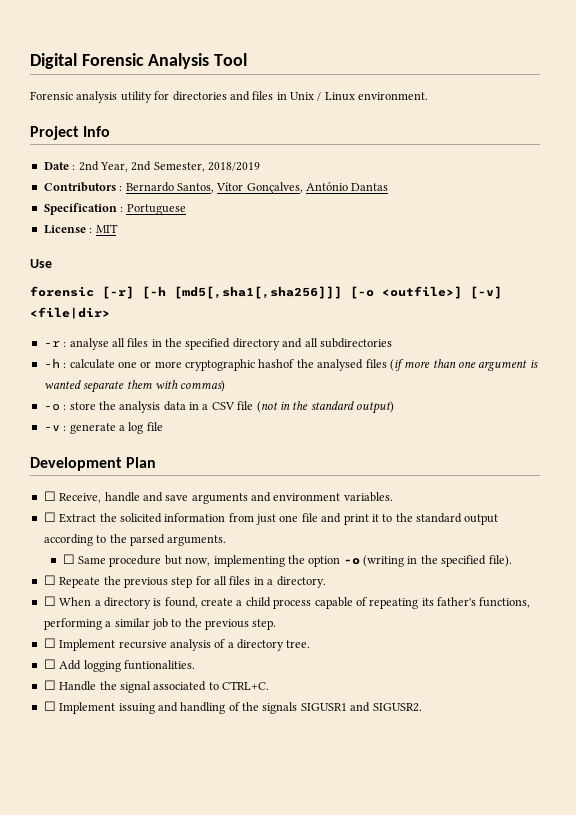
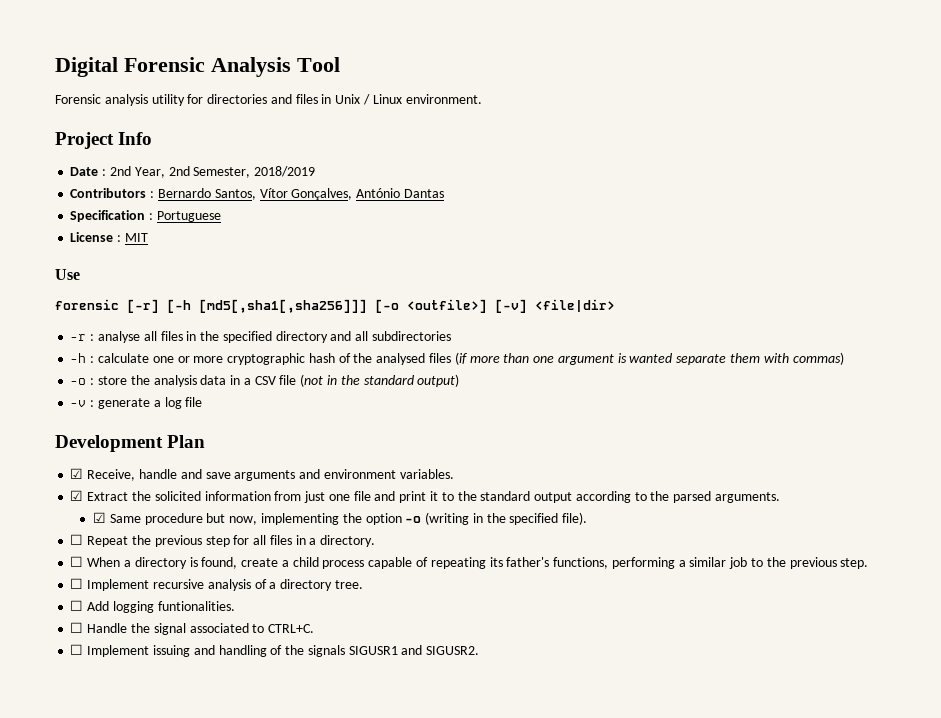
[258,359,295,368] hashof -> [308,353,351,363] hash of
[43,491,56,501] ☐ -> [70,468,84,479] ☑
[43,512,56,522] ☐ -> [70,490,84,501] ☑
[62,554,75,564] ☐ -> [93,512,107,523] ☑
[59,577,101,588] Repeate -> [87,536,129,547] Repeat

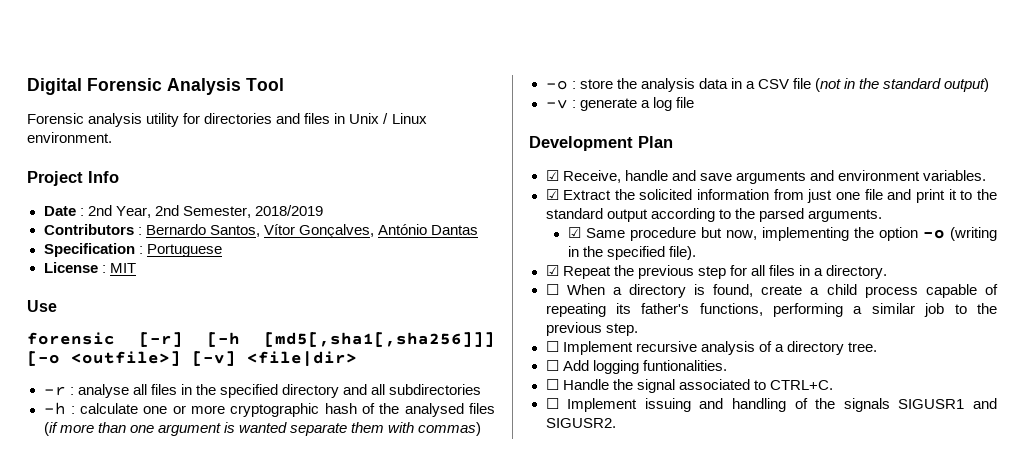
[70,534,84,545] ☐ -> [545,265,559,276] ☑

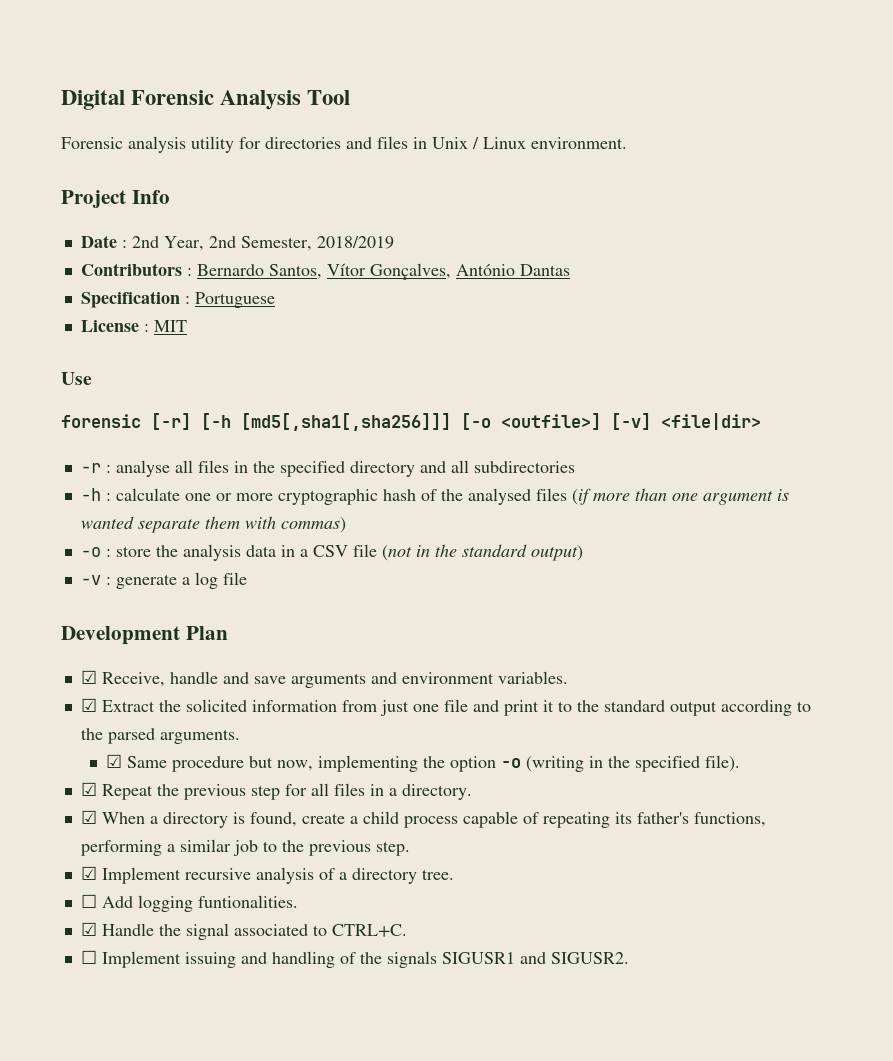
[545,284,559,295] ☐ -> [80,810,97,824] ☑
[545,341,559,352] ☐ -> [80,866,97,880] ☑
[545,379,559,390] ☐ -> [80,922,97,936] ☑

